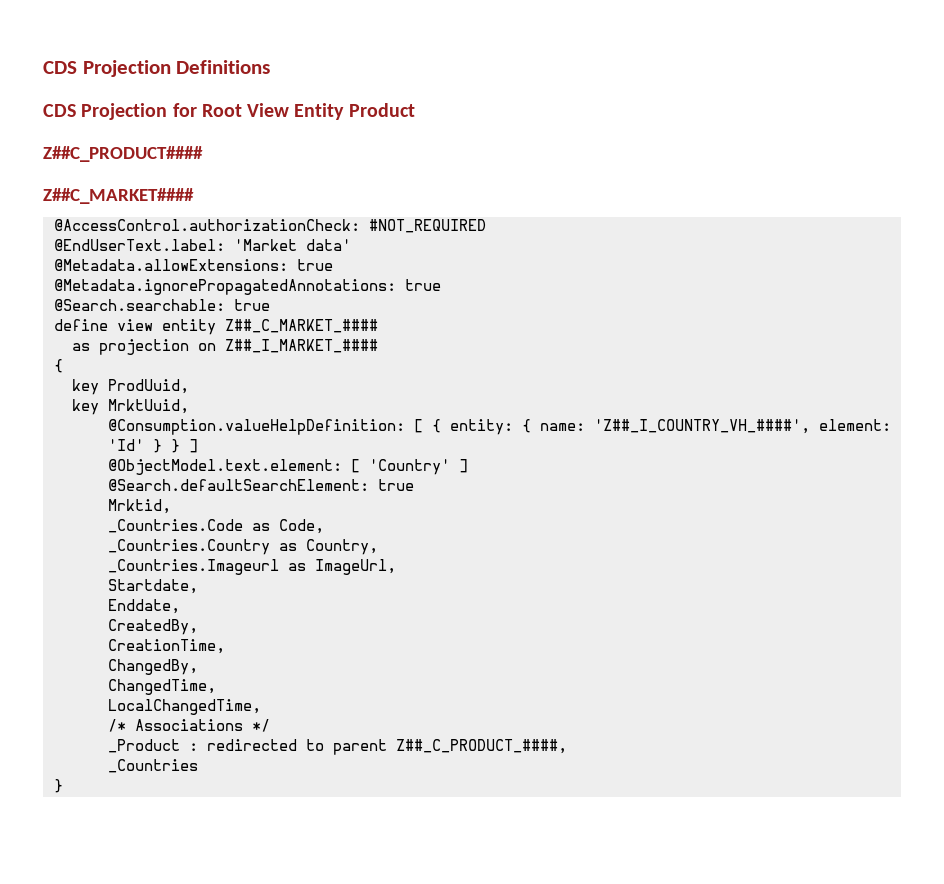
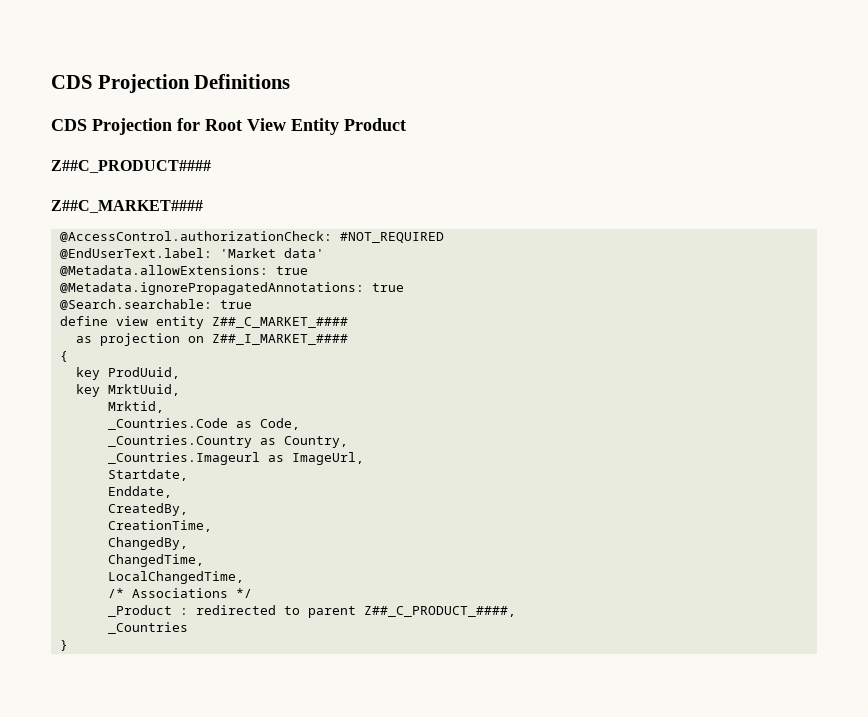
[107,419,891,435] [107,439,198,453] [107,459,468,475] [107,479,414,491] // @Consumption.valueHelpDefinition: [ { entity: { name: 'Z##_I_COUNTRY_VH_####', element: 'Id' } } ] // @ObjectModel.text.element: [ 'Country' ] // @Search.defaultSearchElement: true -> (180, 390) none

